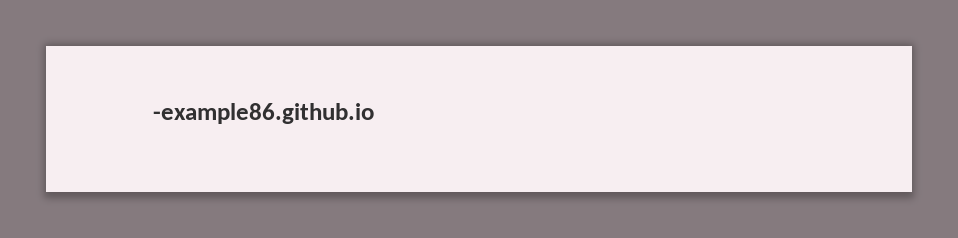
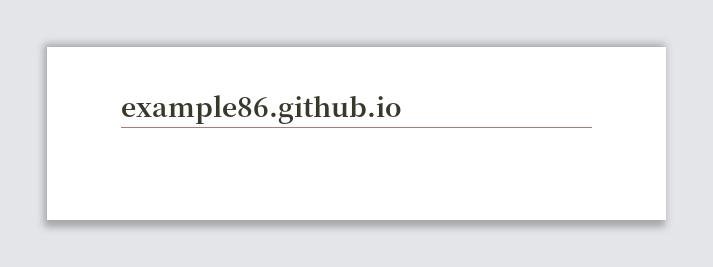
[153,103,374,124] -example86.github.io -> [121,95,402,124] example86.github.io

